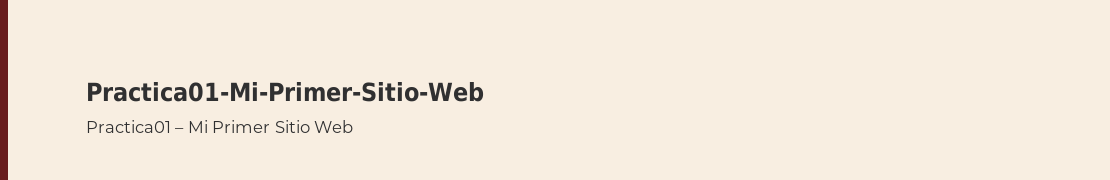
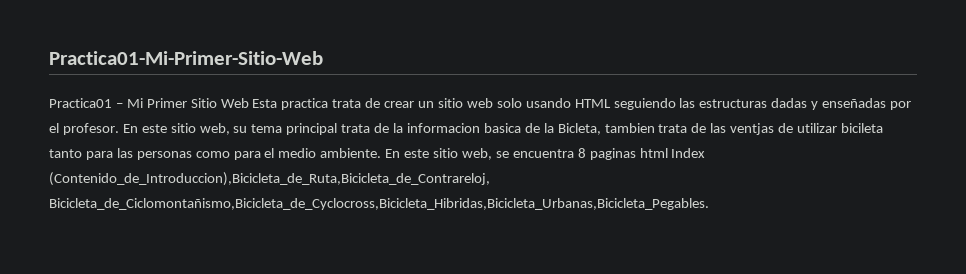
(354, 126) none -> [252,98,912,110] [49,123,883,135] [49,148,706,160] [49,172,490,186] [49,198,709,210] Esta practica trata de crear un sitio web solo usando HTML seguiendo las estructuras dadas y enseñadas por el profesor. En este sitio web, su tema principal trata de la informacion basica de la Bicleta, tambien trata de las ventjas de utilizar bicileta tanto para las personas como para el medio ambiente. En este sitio web, se encuentra 8 paginas html Index (Contenido_de_Introduccion),Bicicleta_de_Ruta,Bicicleta_de_Contrareloj, Bicicleta_de_Ciclomontañismo,Bicicleta_de_Cyclocross,Bicicleta_Hibridas,Bicicleta_Urbanas,Bicicleta_Pegables.

